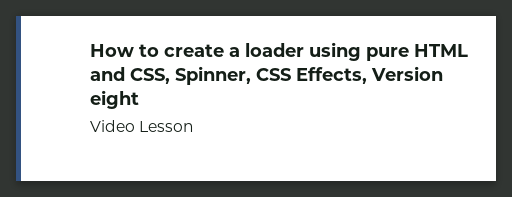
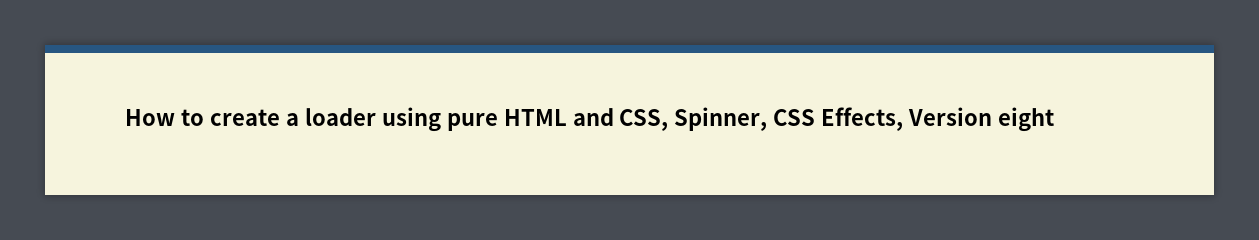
[90,120,195,132] // Video Lesson -> (1055, 119) none

